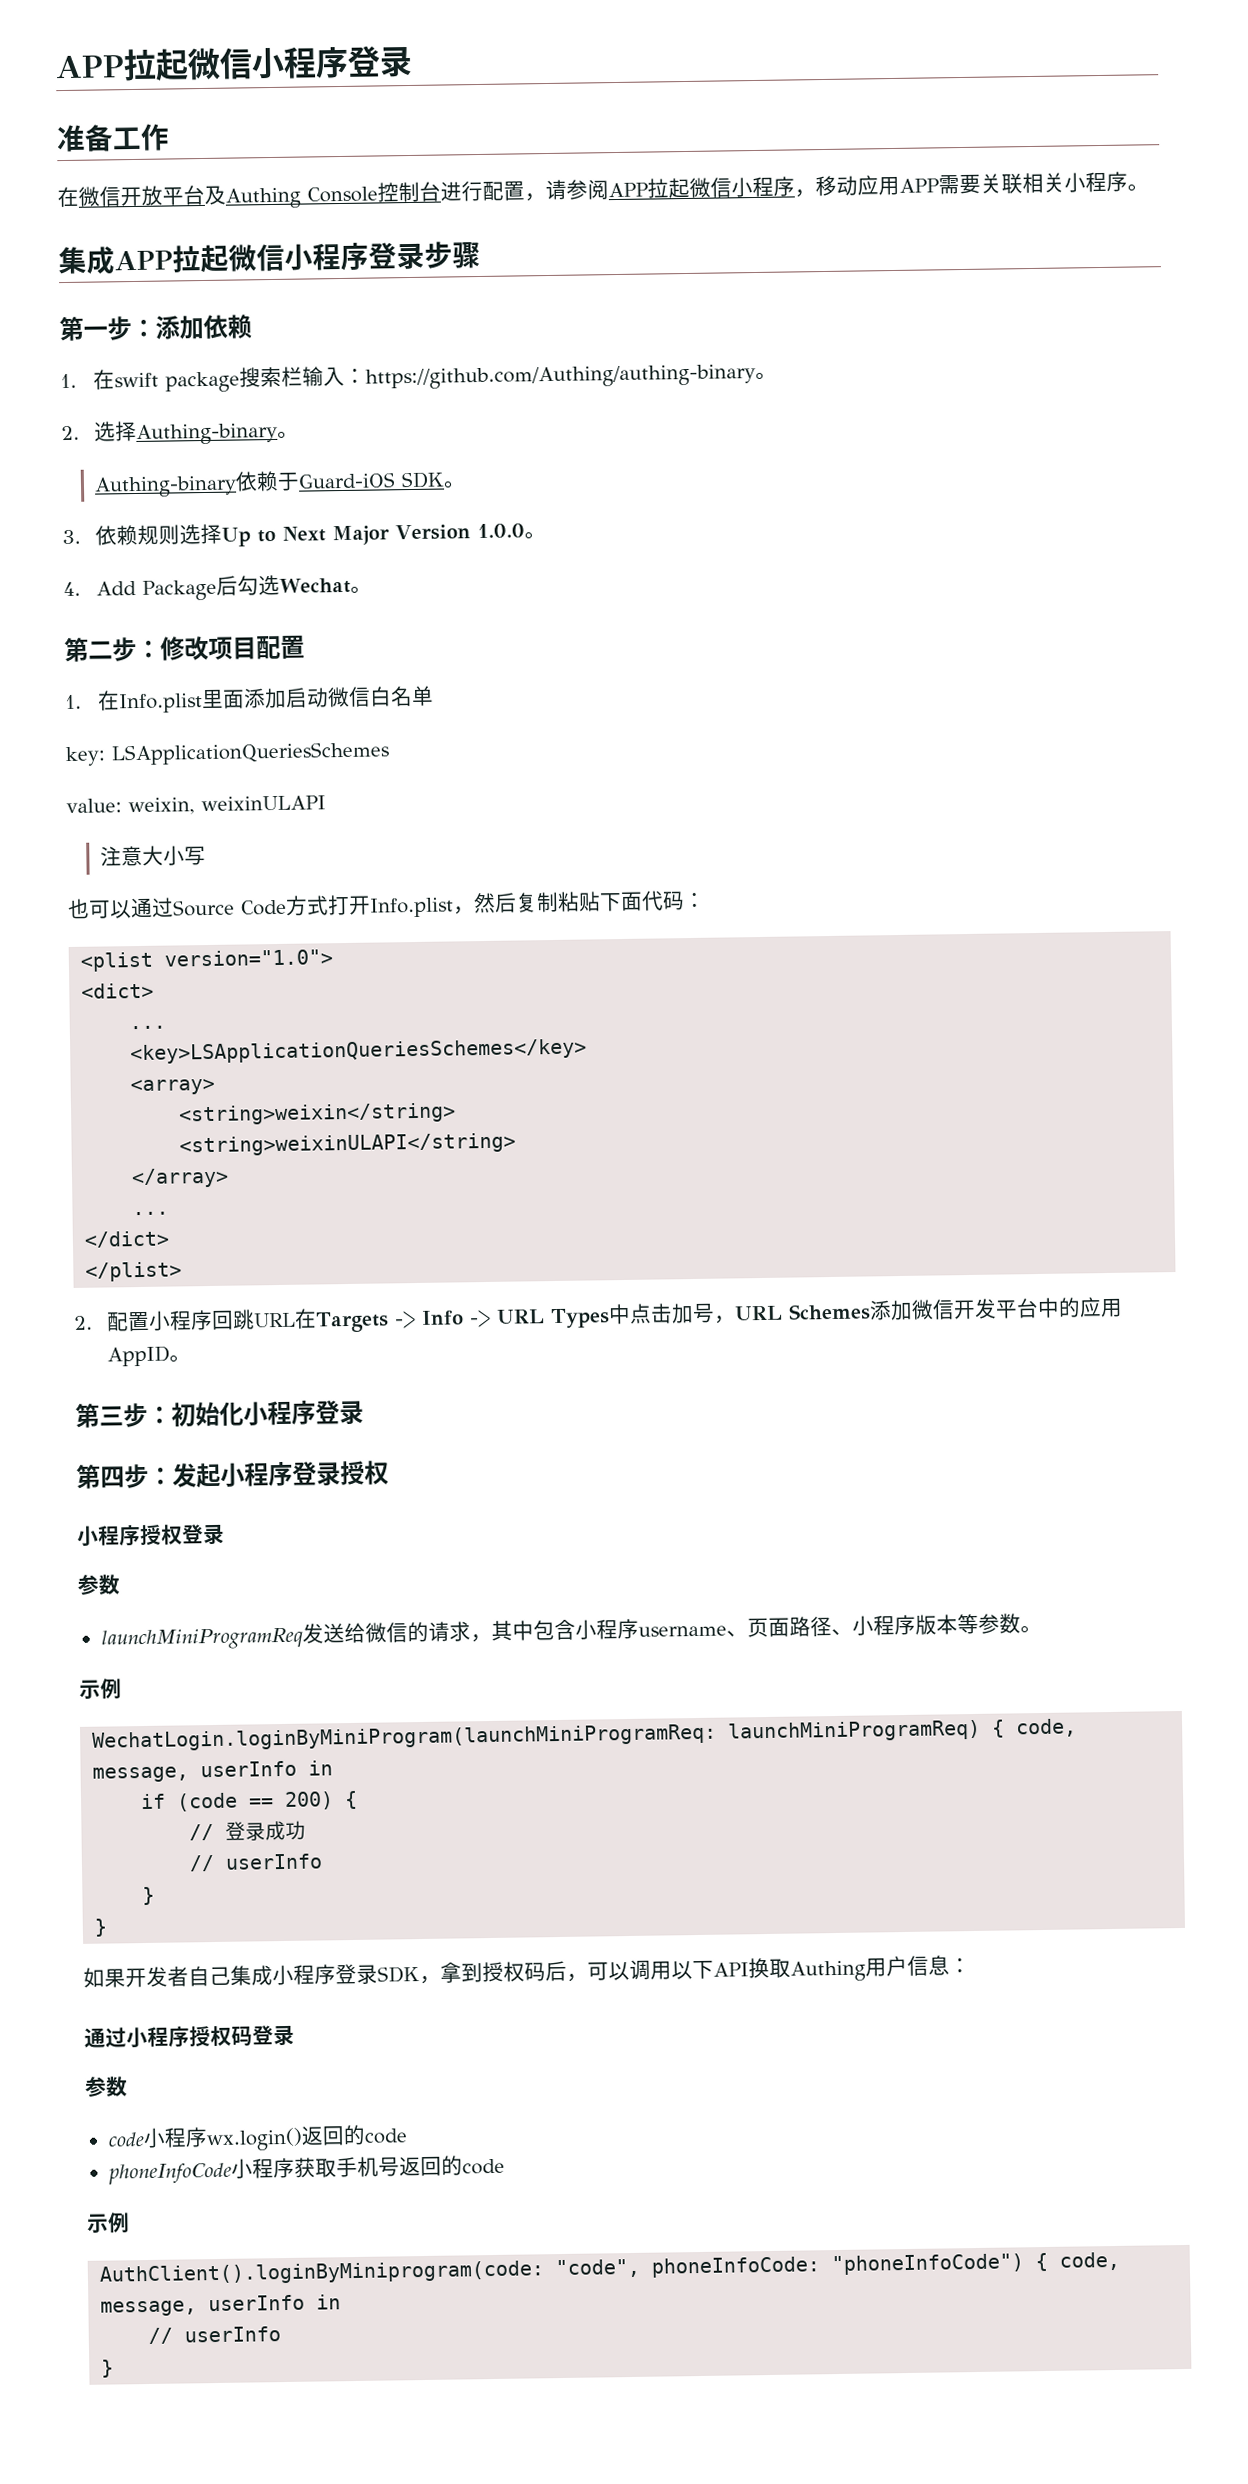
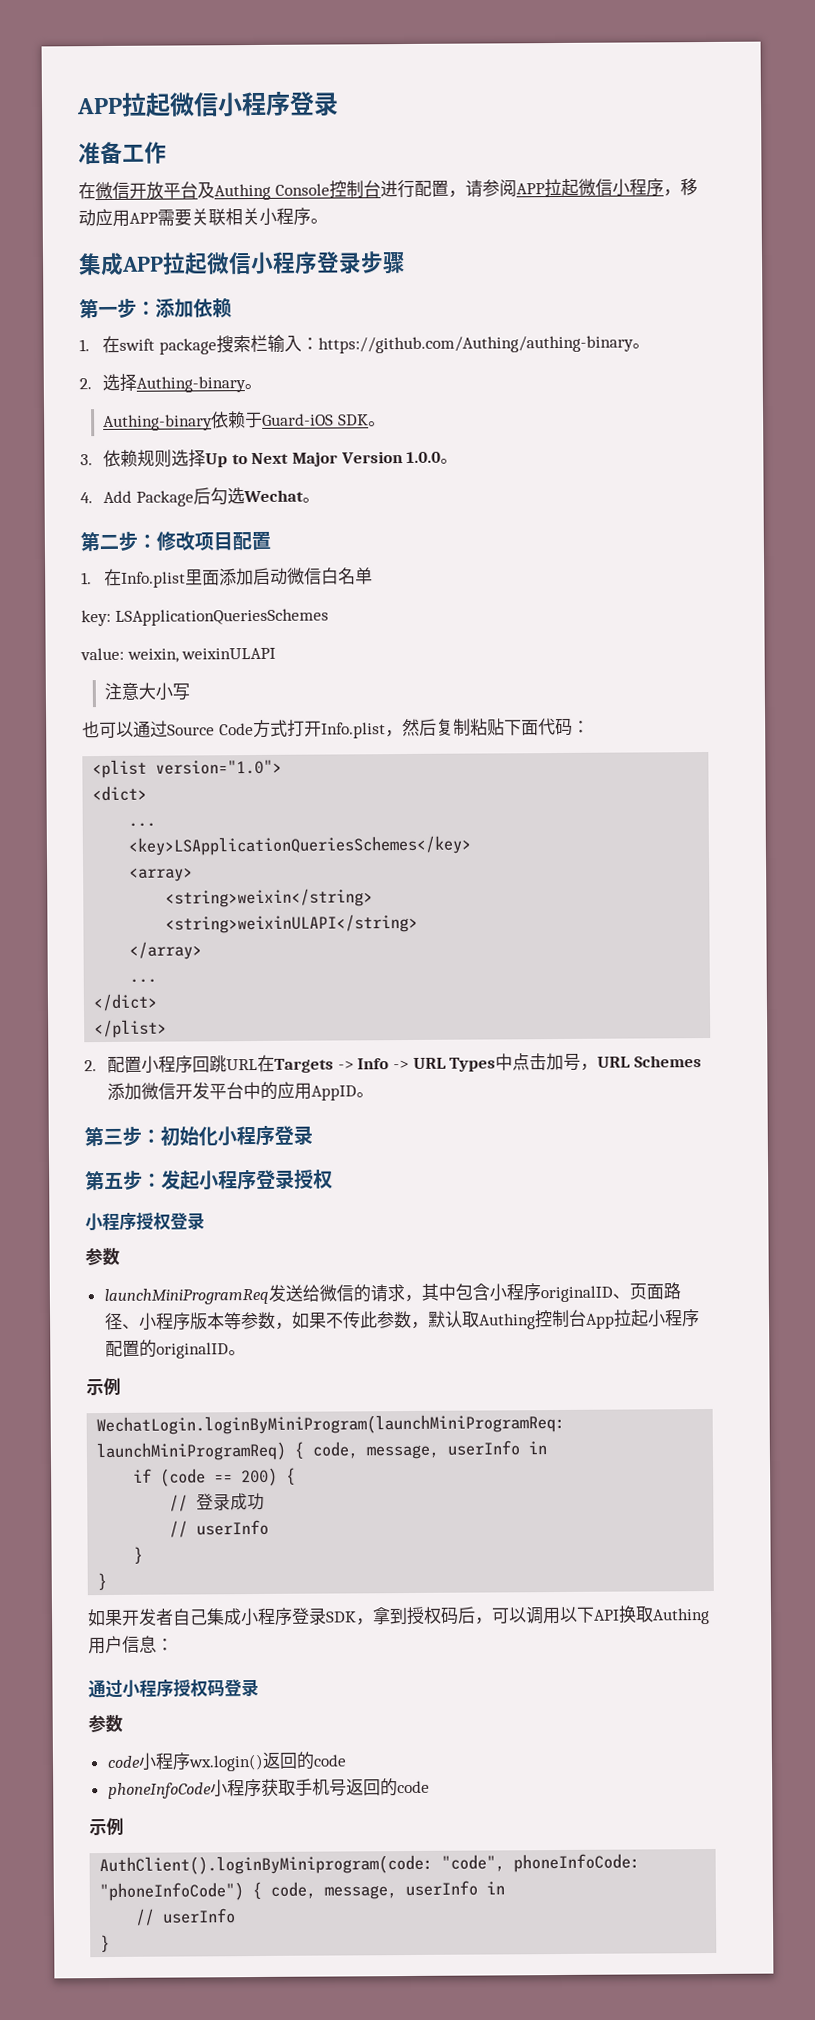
[100,1466,125,1488] 四 -> [104,1172,124,1190] 五
[637,1625,727,1637] username -> [539,1285,613,1303] originalID
(1021, 1623) none -> [274,1309,700,1330] [104,1339,229,1359] ，如果不传此参数，默认取Authing控制台App拉起小程序配置的originalID

